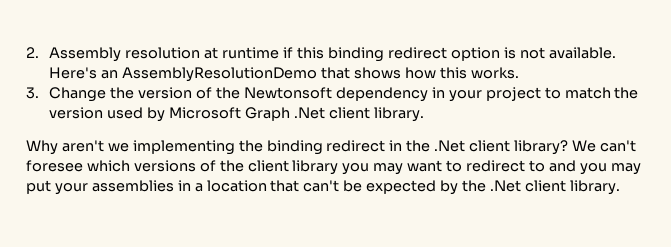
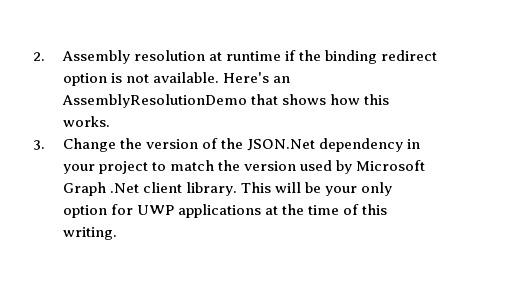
[297,47,325,59] this -> [299,50,322,61] the
[244,87,333,99] Newtonsoft -> [247,139,316,151] JSON.Net
[26,140,636,155] [26,160,641,175] [26,180,620,195] // Why aren't we implementing the binding redirect in the .Net client library? We can't foresee which versions of the client library you may want to redirect to and you may put your assemblies in a location that can't be expected by the .Net client library. -> [241,182,393,196] [62,204,388,218] [62,227,117,240] This will be your only option for UWP applications at the time of this writing.

